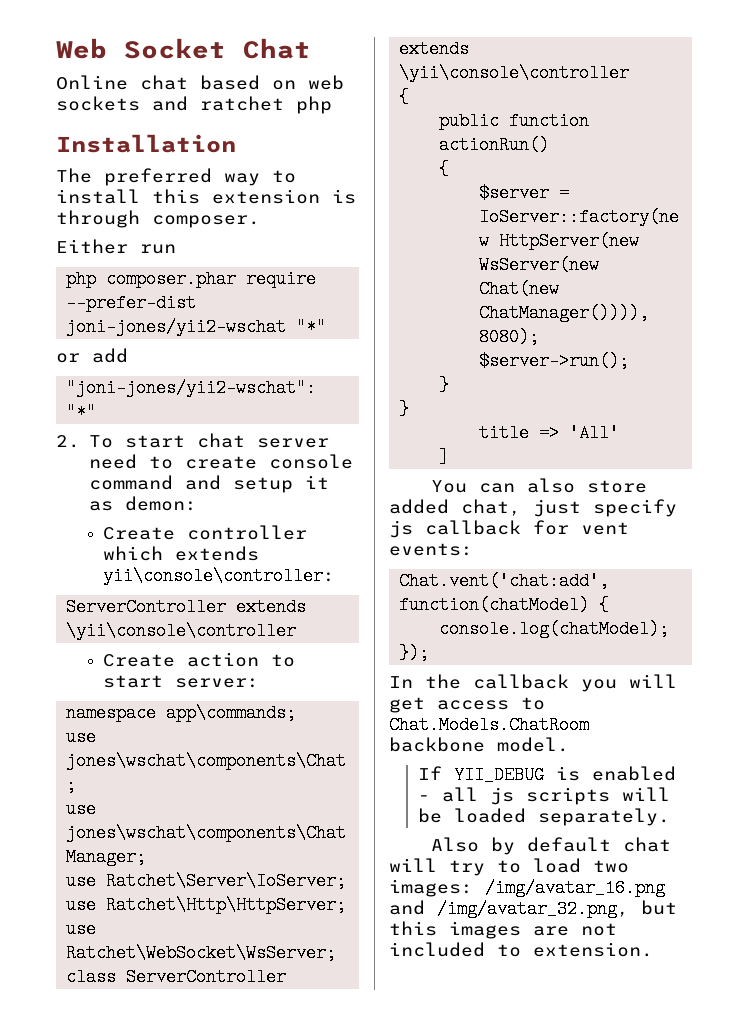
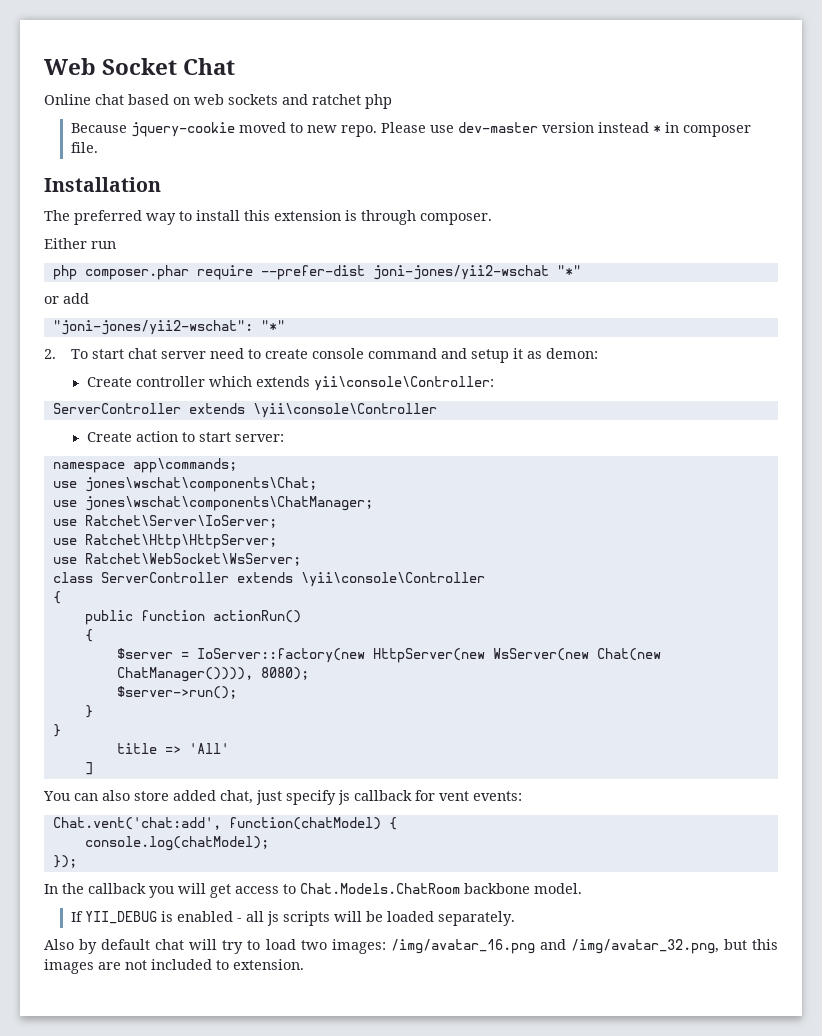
(332, 105) none -> [70,122,751,137] [70,142,98,153] // Because jquery-cookie moved to new repo. Please use dev-master version instead * in composer file.
[103,567,336,585] [66,598,307,616] [66,622,297,640] yii\console\controller: // ServerController extends \yii\console\controller -> [313,376,494,391] [52,403,437,418] yii\console\Controller: // ServerController extends \yii\console\Controller
[399,64,630,82] \yii\console\controller -> [300,572,485,587] \yii\console\Controller

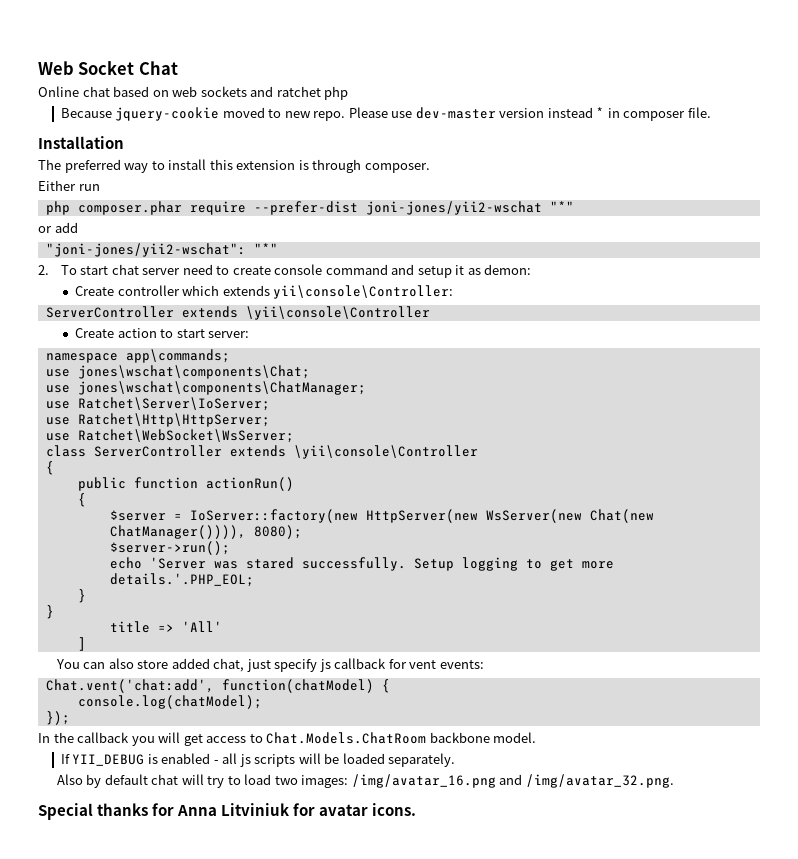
(237, 692) none -> [109,557,614,571] [109,573,254,587] // echo 'Server was stared successfully. Setup logging to get more details.'.PHP_EOL;
[570,939,778,954] [44,959,304,974] /img/avatar_32.png, but this images are not included to extension. -> [525,774,674,788] [38,803,417,820] /img/avatar_32.png. // Special thanks for Anna Litviniuk for avatar icons.

